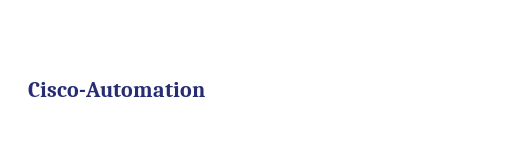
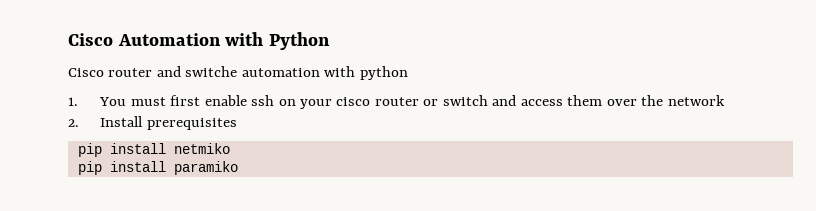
[28,82,205,97] Cisco-Automation -> [68,32,331,50] [68,66,408,80] [68,95,725,109] [68,116,237,130] [77,143,230,157] [77,161,238,175] Cisco Automation with Python // Cisco router and switche automation with python // 1. You must first enable ssh on your cisco router or switch and access them over the network // 2. Install prerequisites // pip install netmiko // pip install paramiko

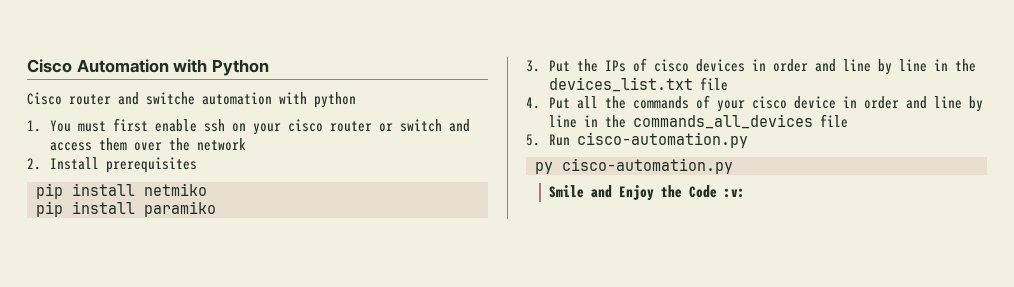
(238, 168) none -> [526,58,977,75] [549,77,729,92] [526,95,984,112] [549,114,849,129] [526,132,749,148] [535,158,733,174] [549,185,746,201] // 3. Put the IPs of cisco devices in order and line by line in the devices_list.txt file // 4. Put all the commands of your cisco device in order and line by line in the commands_all_devices file // 5. Run cisco-automation.py // py cisco-automation.py // Smile and Enjoy the Code :v:

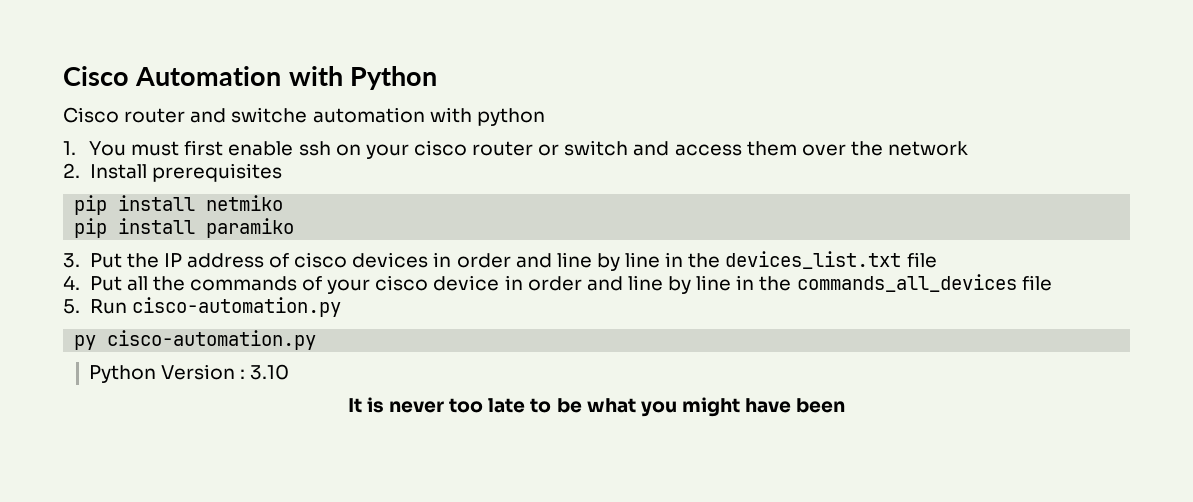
[605,60,627,72] IPs -> [163,253,264,268] IP address
[549,185,746,201] Smile and Enjoy the Code :v: -> [88,364,290,383] [347,397,846,417] Python Version : 3.10 // It is never too late to be what you might have been

